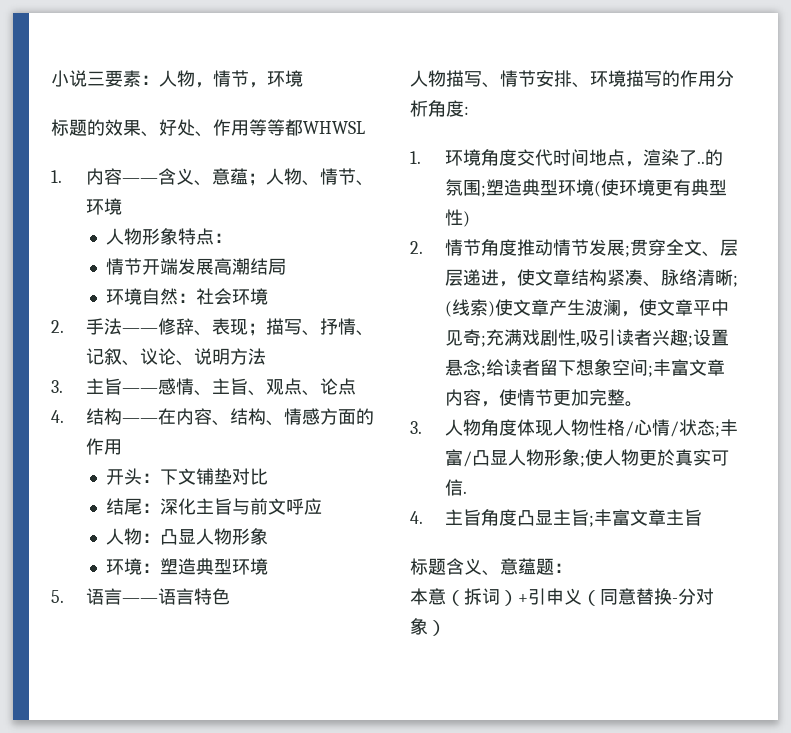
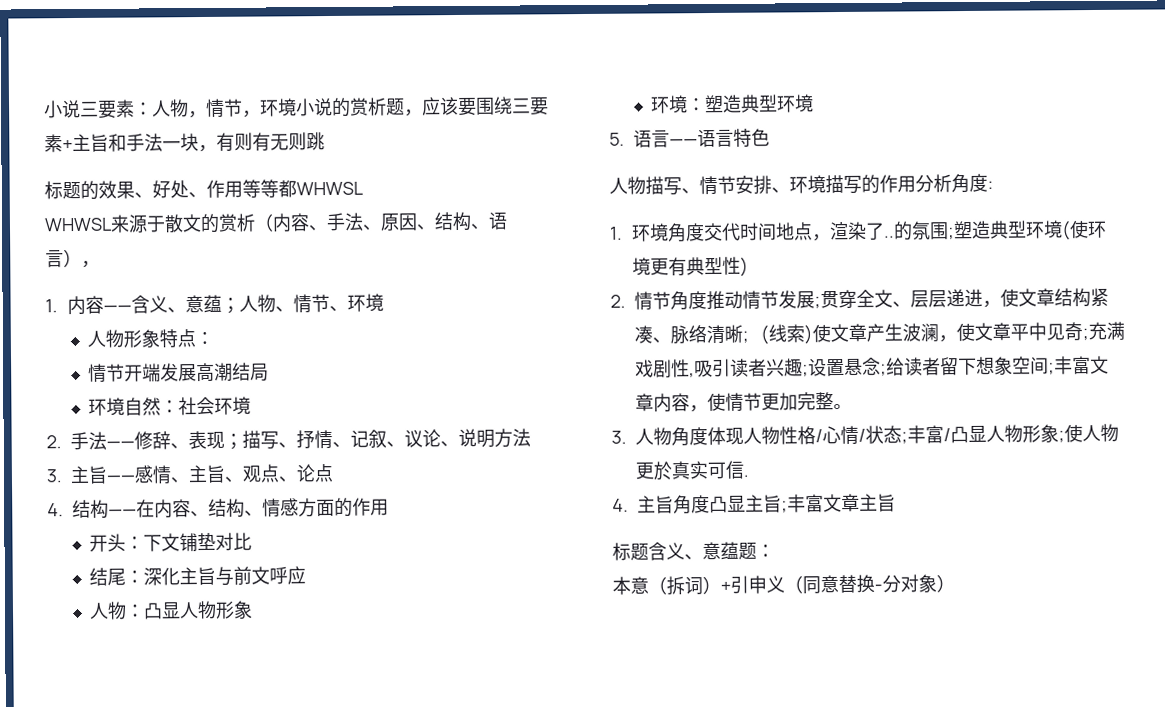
(303, 78) none -> [295,96,549,117] [44,132,325,153] 小说的赏析题，应该要围绕三要素+主旨和手法一块，有则有无则跳
(365, 127) none -> [44,211,508,234] [45,248,100,268] // WHWSL来源于散文的赏析（内容、手法、原因、结构、语言），

